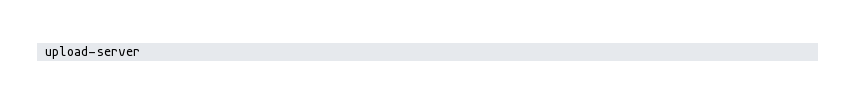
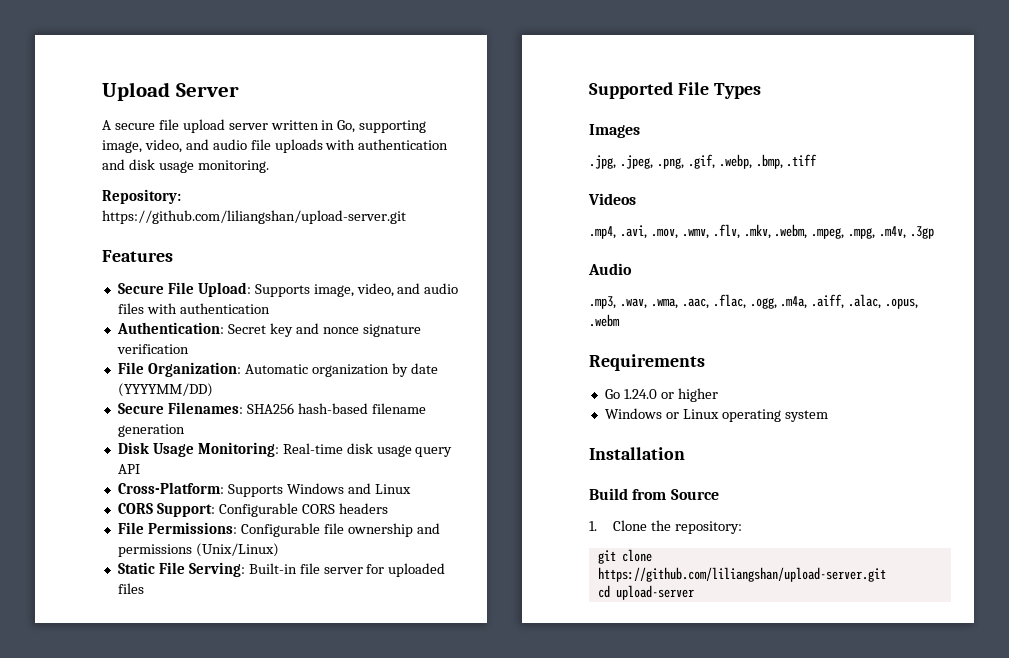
(45, 52) none -> [102,82,239,101] [102,119,427,133] [102,139,449,153] [102,159,269,173] [102,189,181,204] [102,210,406,224] [102,250,173,262] [117,282,459,297] [117,303,270,314] [116,322,421,337] [116,344,189,354] [117,362,438,377] [117,383,213,397] [117,402,426,414] [117,424,185,437] [117,442,453,457] [117,464,140,474] [117,482,411,497] [117,503,388,517] [117,522,440,537] [117,543,279,557] [117,562,446,577] [117,583,144,594] [589,82,761,99] [589,124,640,138] [589,154,818,169] [588,193,636,205] [589,224,935,239] [588,263,632,275] [589,294,919,309] [589,314,620,327] [589,354,705,371] [604,388,718,402] [604,408,828,422] [589,447,685,460] [589,488,719,500] [589,520,743,534] [597,549,652,564] [597,567,886,582] [597,585,610,598] Upload Server // A secure file upload server written in Go, supporting image, video, and audio file uploads with authentication and disk usage monitoring. // Repository: https://github.com/liliangshan/upload-server.git // Features // Secure File Upload: Supports image, video, and audio files with authentication // Authentication: Secret key and nonce signature verification // File Organization: Automatic organization by date (YYYYMM/DD) // Secure Filenames: SHA256 hash-based filename generation // Disk Usage Monitoring: Real-time disk usage query API // Cross-Platform: Supports Windows and Linux // CORS Support: Configurable CORS headers // File Permissions: Configurable file ownership and permissions (Unix/Linux) // Static File Serving: Built-in file server for uploaded files // Supported File Types // Images // .jpg, .jpeg, .png, .gif, .webp, .bmp, .tiff // Videos // .mp4, .avi, .mov, .wmv, .flv, .mkv, .webm, .mpeg, .mpg, .m4v, .3gp // Audio // .mp3, .wav, .wma, .aac, .flac, .ogg, .m4a, .aiff, .alac, .opus, .webm // Requirements // Go 1.24.0 or higher // Windows or Linux operating system // Installation // Build from Source // 1. Clone the repository: // git clone https://github.com/liliangshan/upload-server.git // cd

